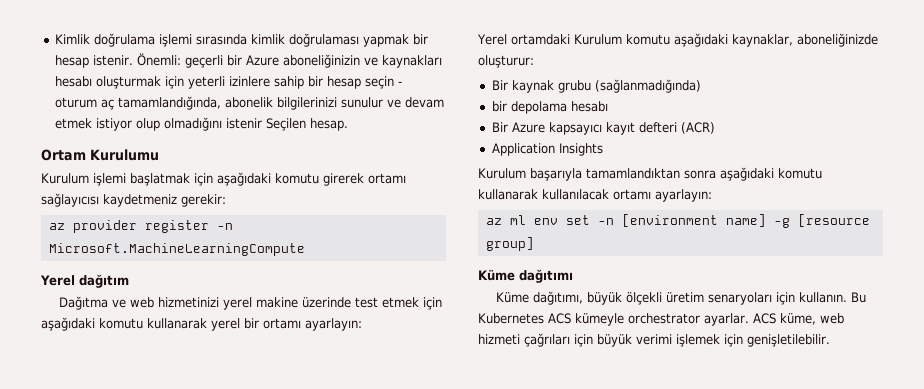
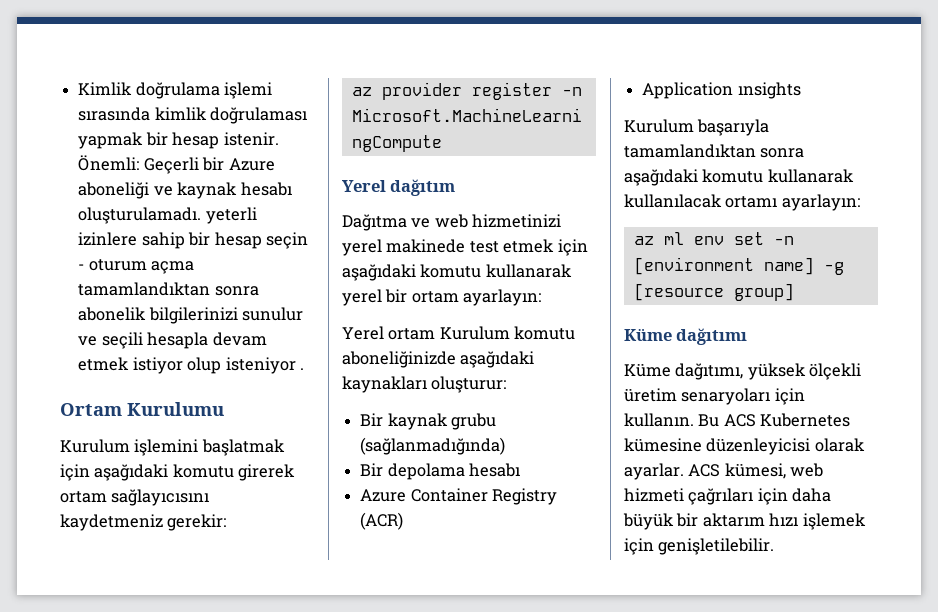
[184,55,223,68] geçerli -> [143,157,199,174] Geçerli
[282,54,442,68] [54,76,184,89] aboneliğinizin ve kaynakları hesabı oluşturmak için -> [78,182,292,199] [78,207,202,224] aboneliği ve kaynak hesabı oluşturulamadı.
[100,96,221,110] aç tamamlandığında, -> [151,261,195,274] [78,282,259,296] açma tamamlandıktan sonra
(401, 103) none -> [101,332,209,349] seçili hesapla
[163,117,348,131] olmadığını istenir Seçilen hesap. -> [225,357,304,374] isteniyor .
[93,173,126,186] işlemi -> [134,439,199,456] işlemini
[368,173,406,184] [41,193,99,207] ortamı sağlayıcısı -> [60,489,210,506] ortam sağlayıcısını
[255,297,351,308] makine üzerinde -> [386,239,466,253] makinede
[263,318,301,329] ortamı -> [411,291,459,303] ortam
[510,34,570,45] ortamdaki -> [388,328,436,340] ortam
[673,33,878,47] aşağıdaki kaynaklar, aboneliğinizde -> [342,351,535,368] [342,376,427,393] aboneliğinizde aşağıdaki kaynakları
[491,101,507,112] bir -> [360,463,384,476] Bir
[491,122,677,135] Bir Azure kapsayıcı kayıt defteri -> [360,488,558,505] Azure Container Registry
[558,143,603,156] Insights -> [737,82,801,99] ınsights
[586,292,622,305] büyük -> [747,363,806,380] yüksek
[478,313,700,326] Kubernetes ACS kümeyle orchestrator -> [723,413,851,427] [624,438,865,455] ACS Kubernetes kümesine düzenleyicisi olarak
[779,313,816,325] küme, -> [724,463,786,479] kümesi,
[597,334,672,347] büyük verimi -> [792,488,832,502] [623,513,799,530] daha büyük bir aktarım hızı

